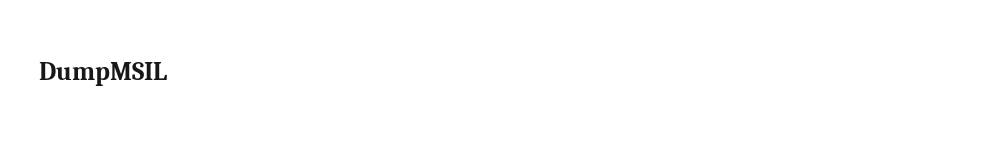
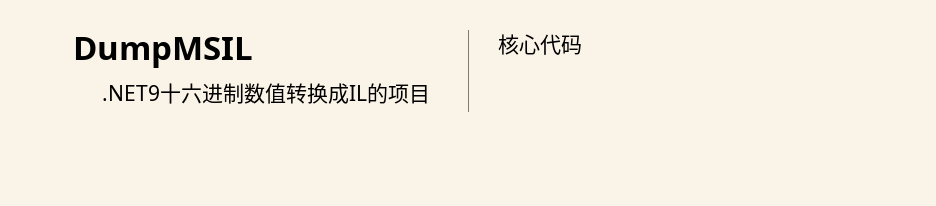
(167, 74) none -> [102,83,431,104] [498,34,582,55] // .NET9十六进制数值转换成IL的项目核心代码

